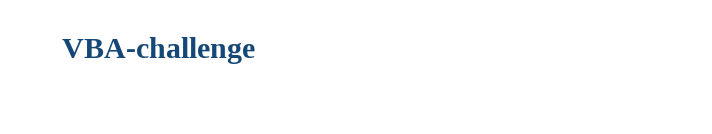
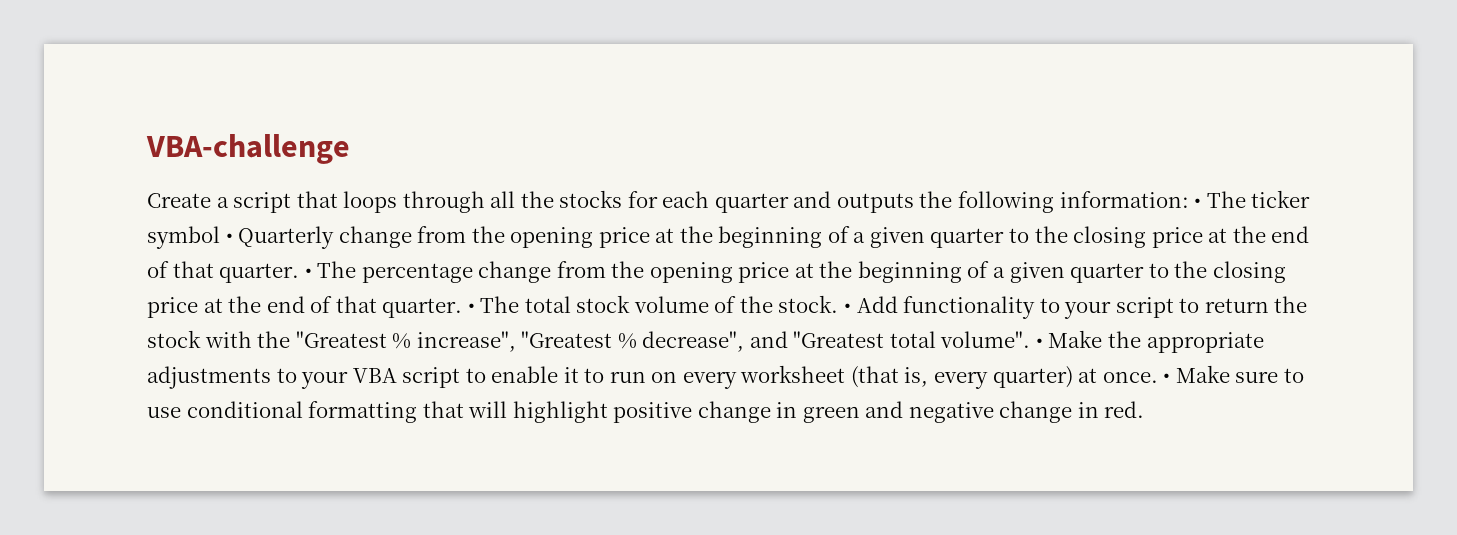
(255, 50) none -> [147,190,1311,213] [147,226,1310,249] [147,261,1286,283] [147,295,1308,319] [147,330,1264,353] [147,365,1304,389] [147,401,1145,423] // Create a script that loops through all the stocks for each quarter and outputs the following information: • The ticker symbol • Quarterly change from the opening price at the beginning of a given quarter to the closing price at the end of that quarter. • The percentage change from the opening price at the beginning of a given quarter to the closing price at the end of that quarter. • The total stock volume of the stock. • Add functionality to your script to return the stock with the "Greatest % increase", "Greatest % decrease", and "Greatest total volume". • Make the appropriate adjustments to your VBA script to enable it to run on every worksheet (that is, every quarter) at once. • Make sure to use conditional formatting that will highlight positive change in green and negative change in red.

